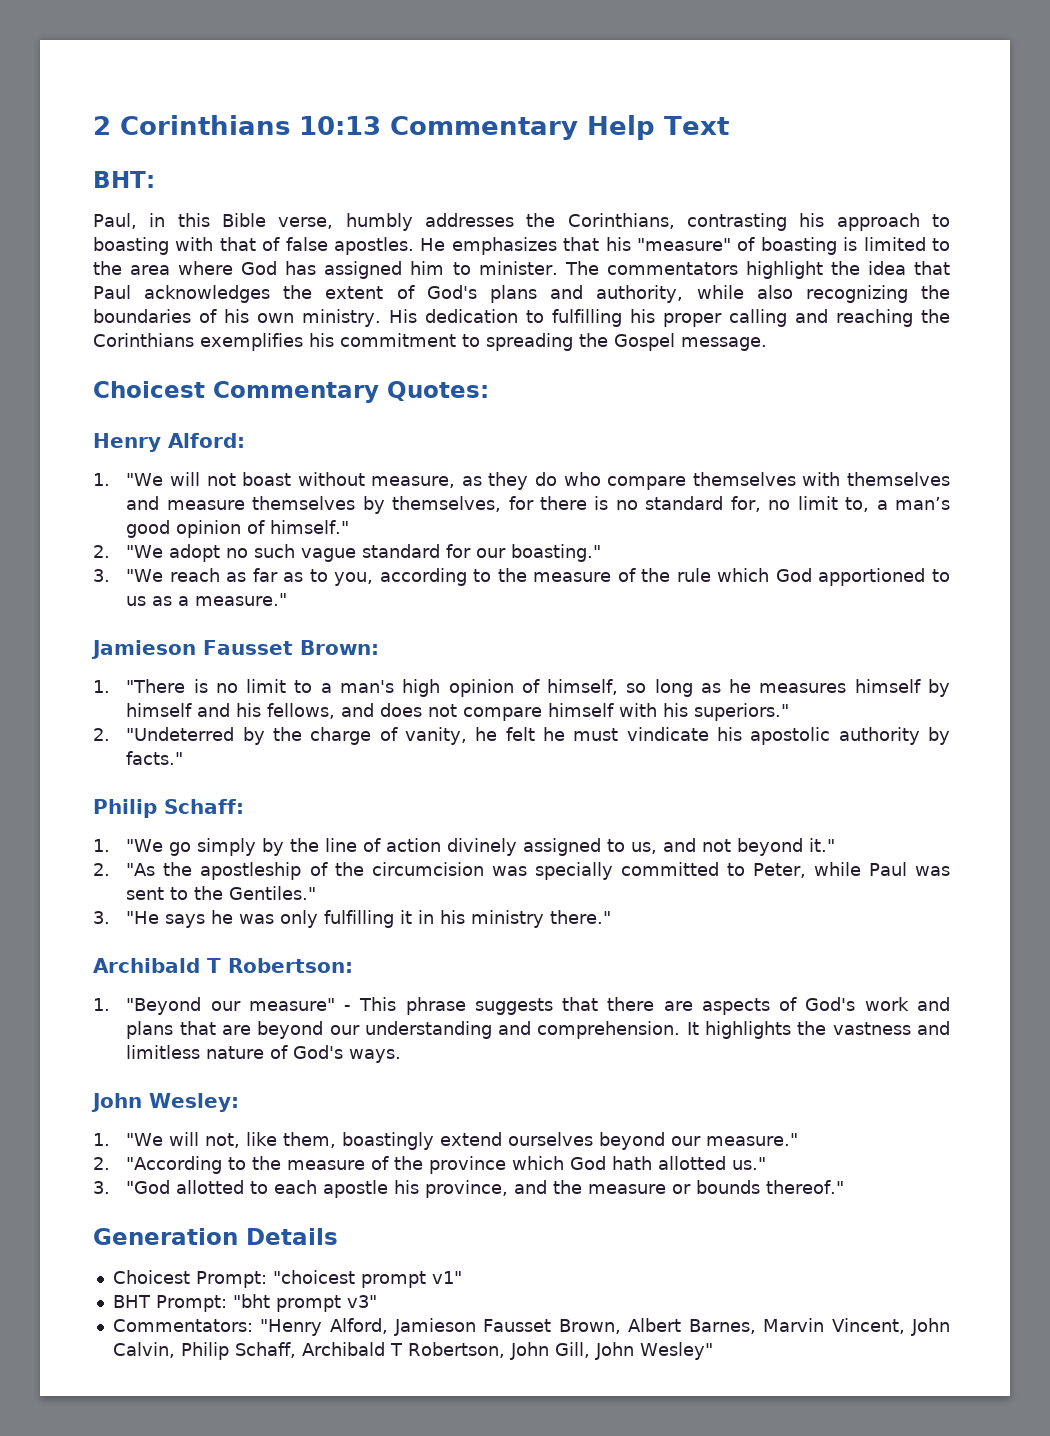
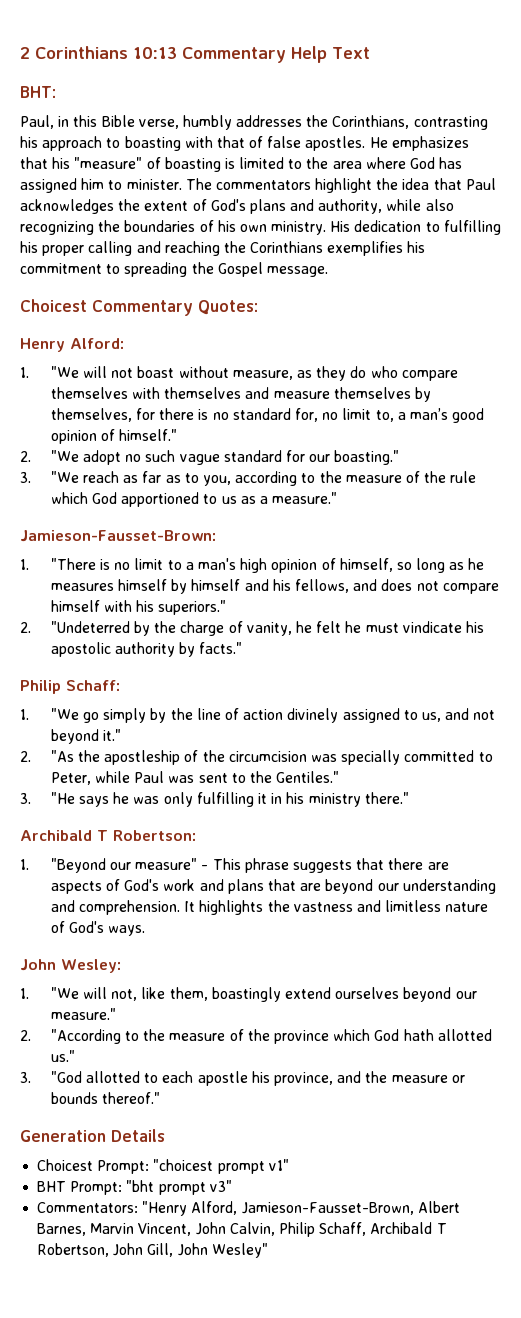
[91,640,379,659] Jamieson Fausset Brown: -> [20,530,216,542] Jamieson-Fausset-Brown:
[394,1318,621,1336] Jamieson Fausset Brown, -> [241,1202,414,1215] Jamieson-Fausset-Brown,

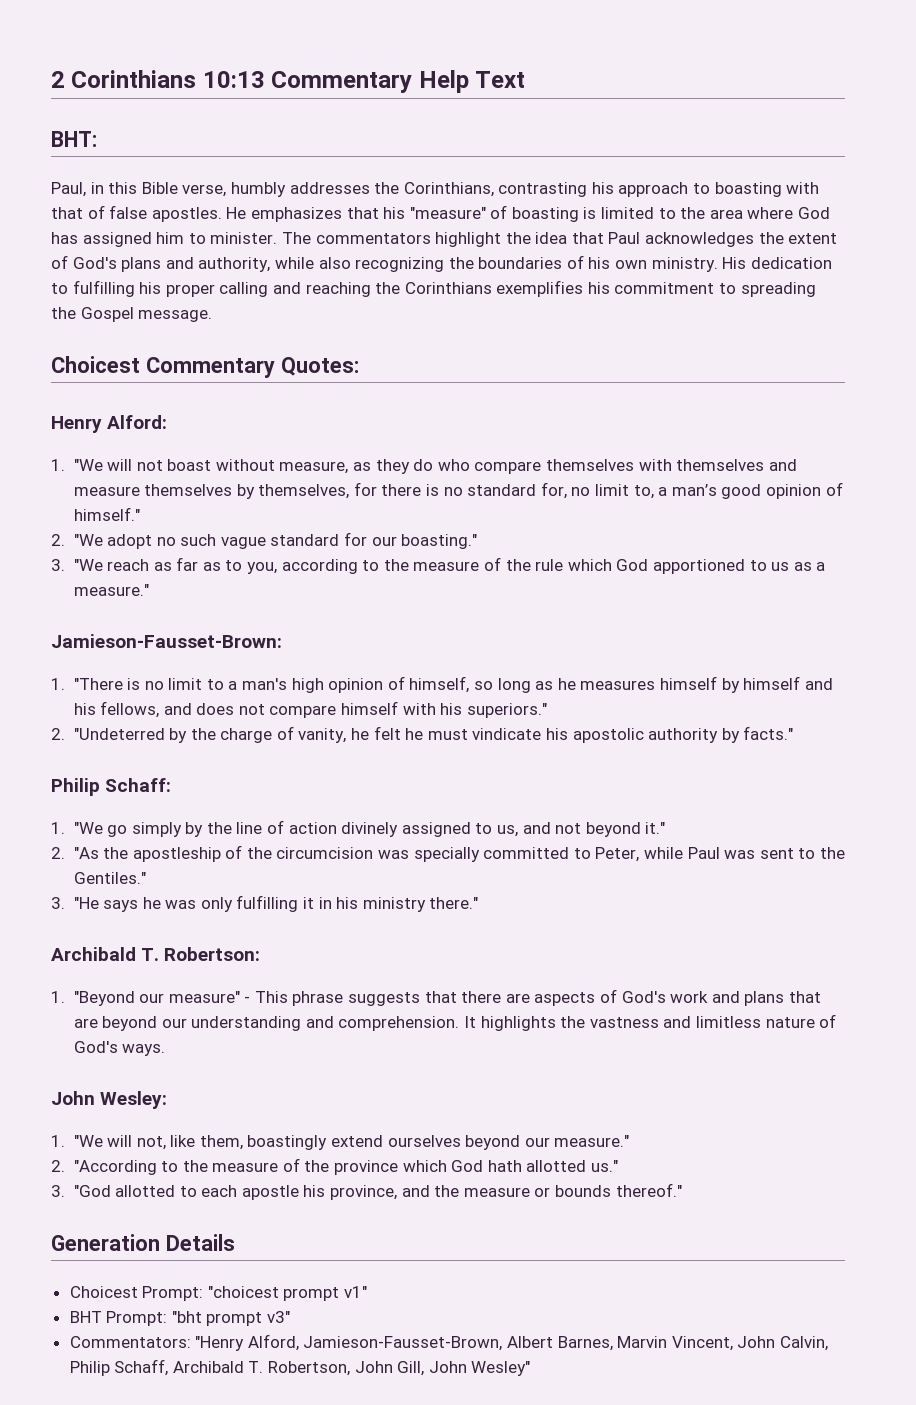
[97,830,108,841] T -> [141,948,160,961] T.
[436,1223,447,1234] T -> [248,1361,264,1373] T.

